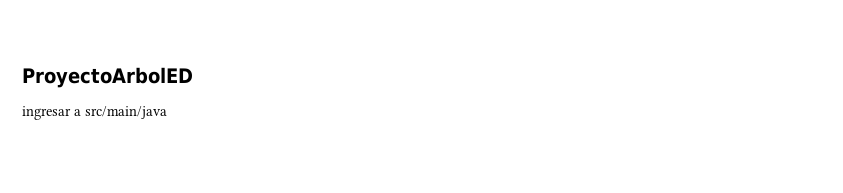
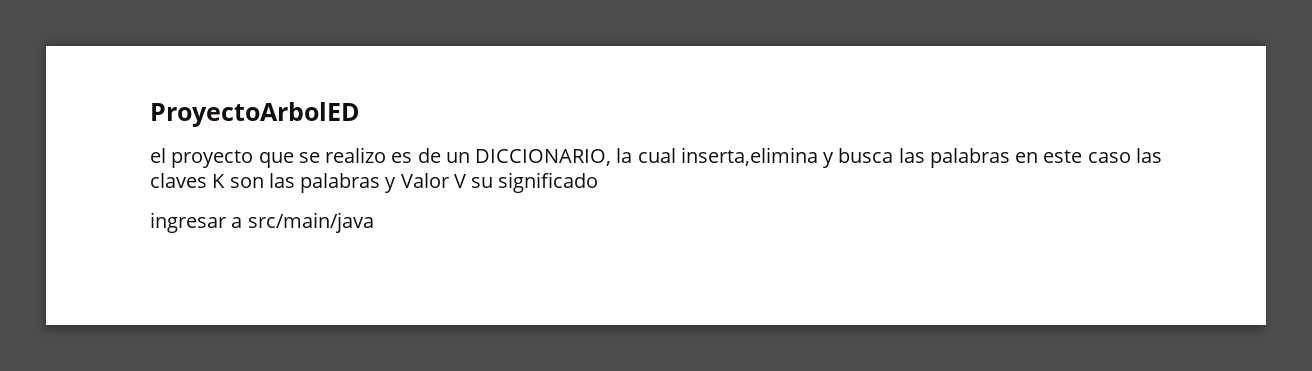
(193, 77) none -> [150,147,1163,168] [150,172,599,193] // el proyecto que se realizo es de un DICCIONARIO, la cual inserta,elimina y busca las palabras en este caso las claves K son las palabras y Valor V su significado

